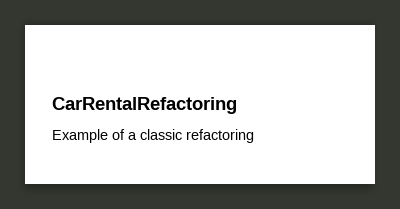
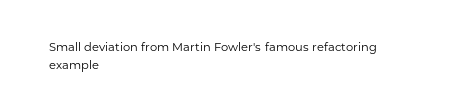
[52,97,237,114] [52,129,254,143] CarRentalRefactoring // Example of a classic refactoring -> [49,42,377,54] [49,60,99,72] Small deviation from Martin Fowler's famous refactoring example

